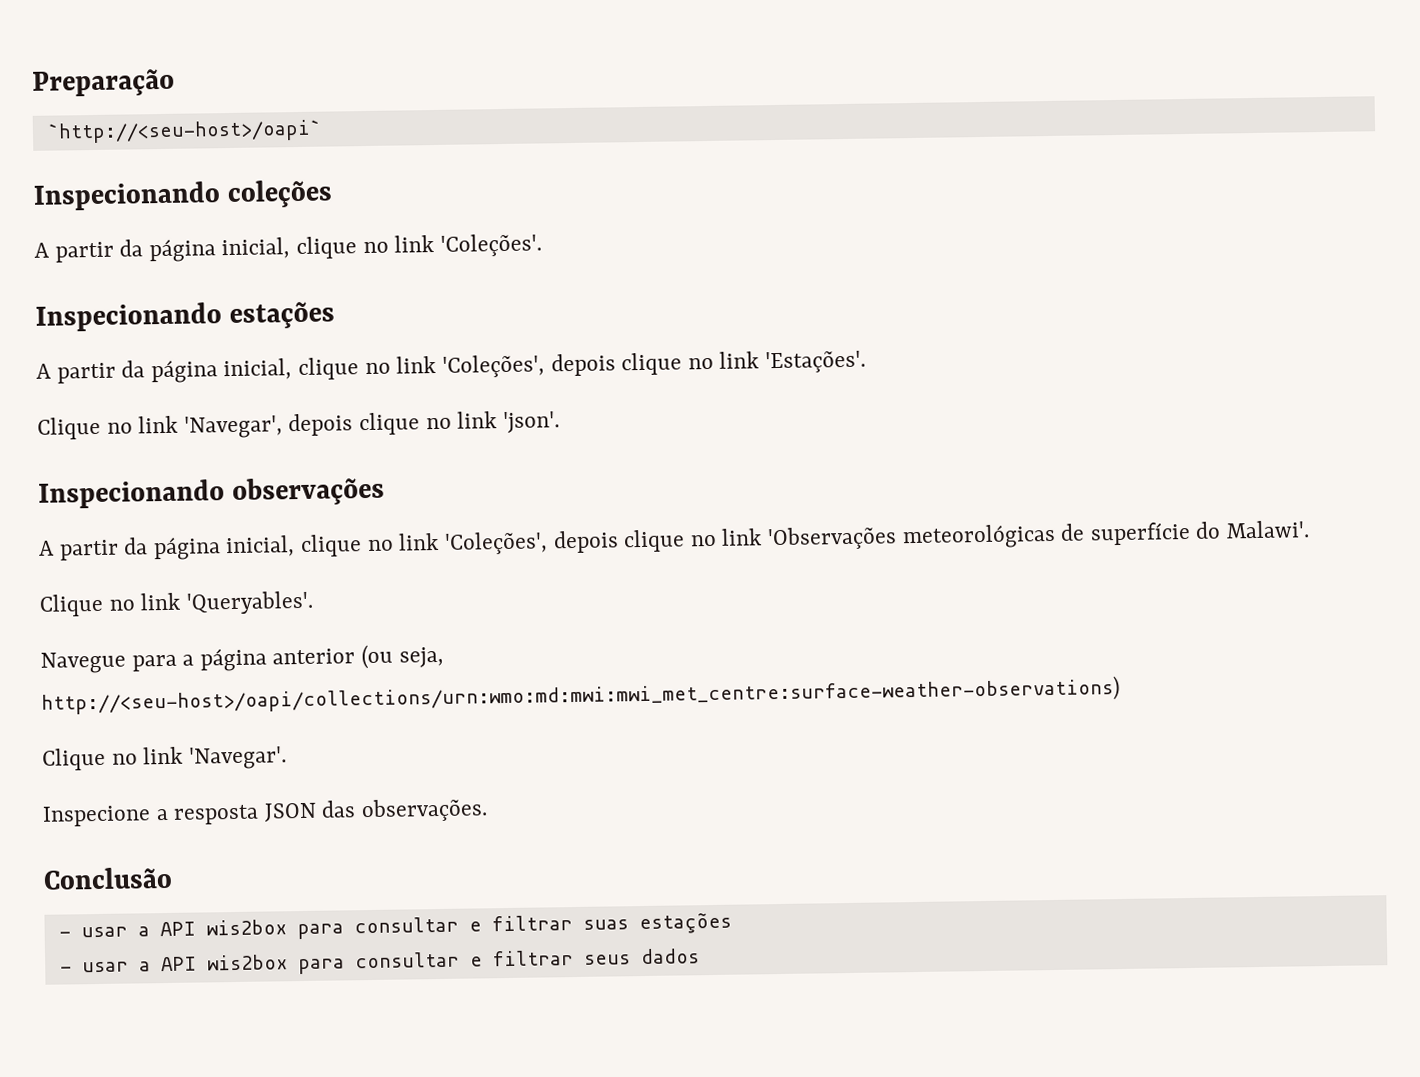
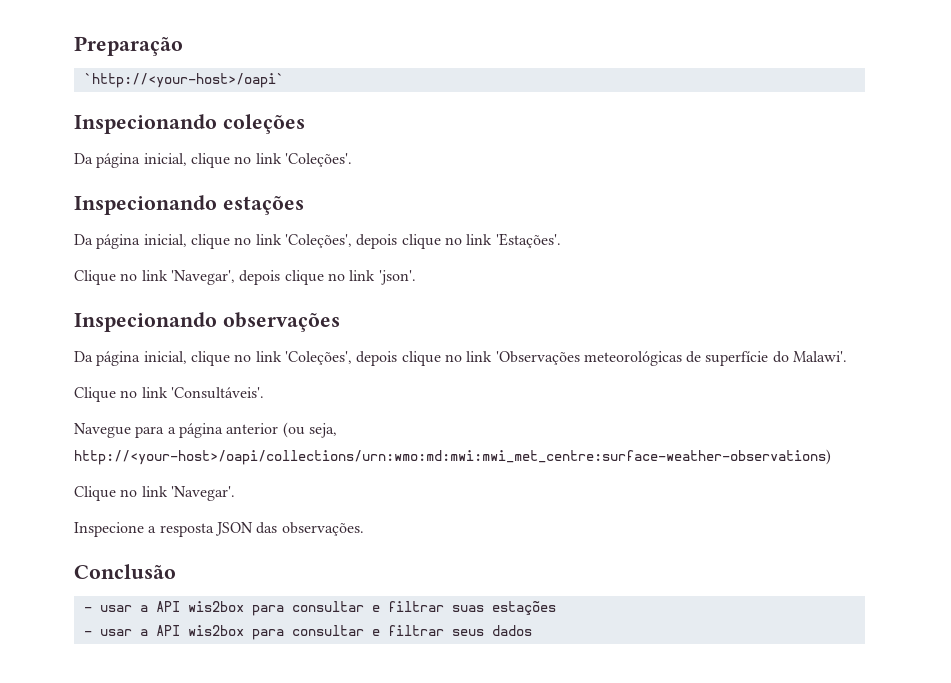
[46,119,322,144] `http://<seu-host>/oapi` -> [83,73,284,88] `http://<your-host>/oapi`
[34,239,144,263] A partir da -> [74,153,93,164] Da
[36,360,146,384] A partir da -> [74,234,93,245] Da
[38,537,149,561] A partir da -> [74,351,93,362] Da
[185,590,314,615] 'Queryables'. -> [170,387,264,399] 'Consultáveis'.
[41,676,1120,716] http://<seu-host>/oapi/collections/urn:wmo:md:mwi:mwi_met_centre:surface-weather-observations) -> [74,449,831,465] http://<your-host>/oapi/collections/urn:wmo:md:mwi:mwi_met_centre:surface-weather-observations)

